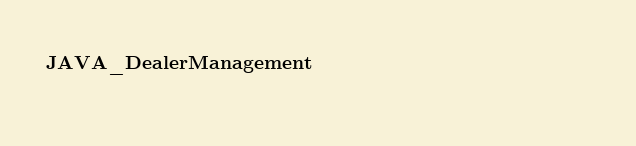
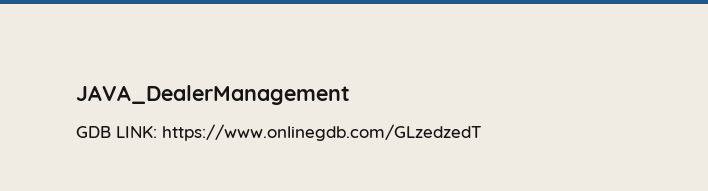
(313, 65) none -> [76,124,481,141] // GDB LINK: https://www.onlinegdb.com/GLzedzedT

